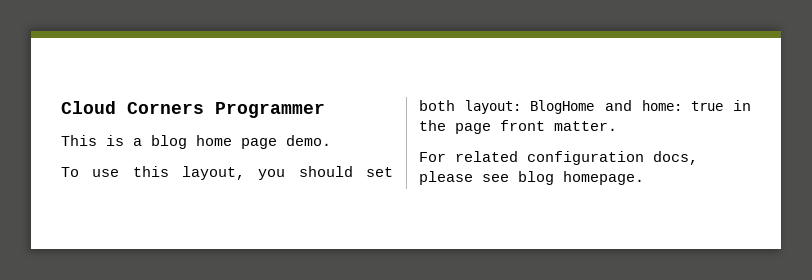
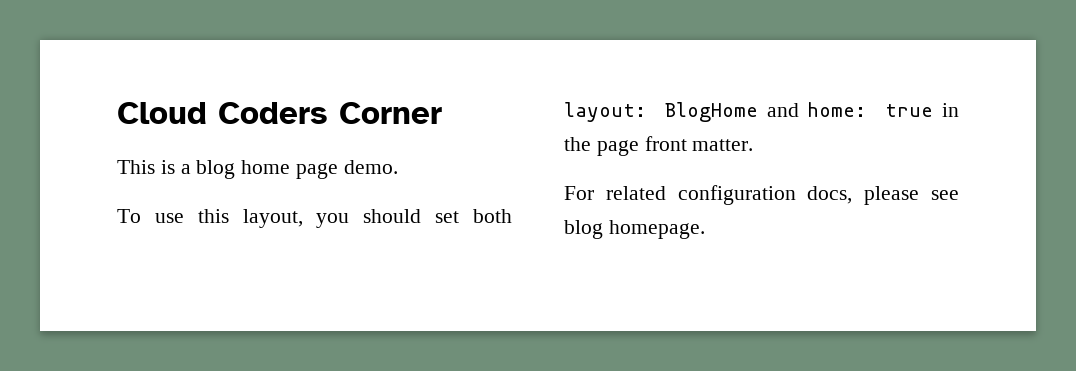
[127,102,325,118] Corners Programmer -> [218,102,442,124] Coders Corner

